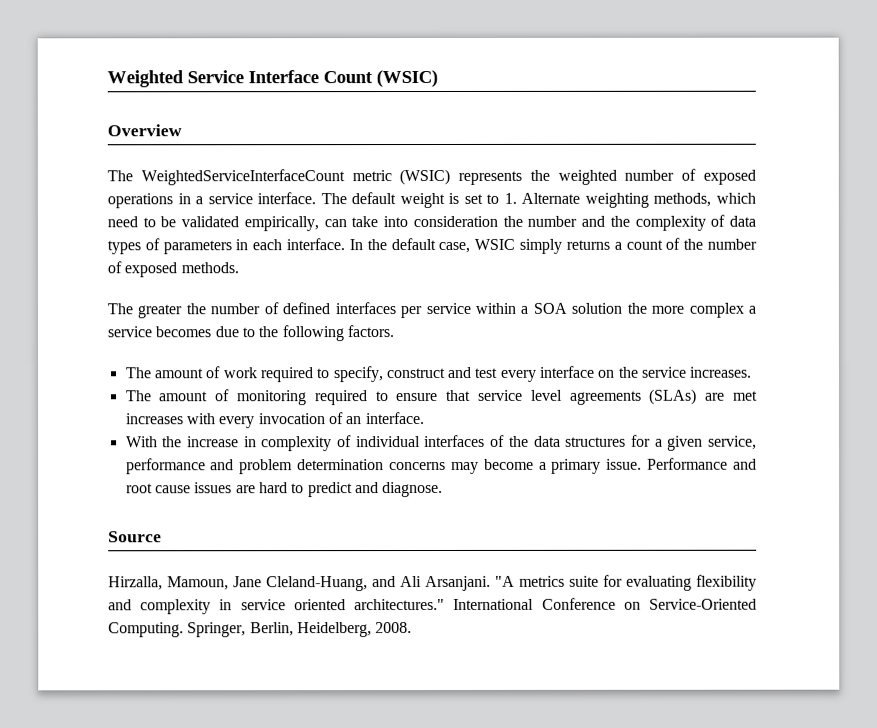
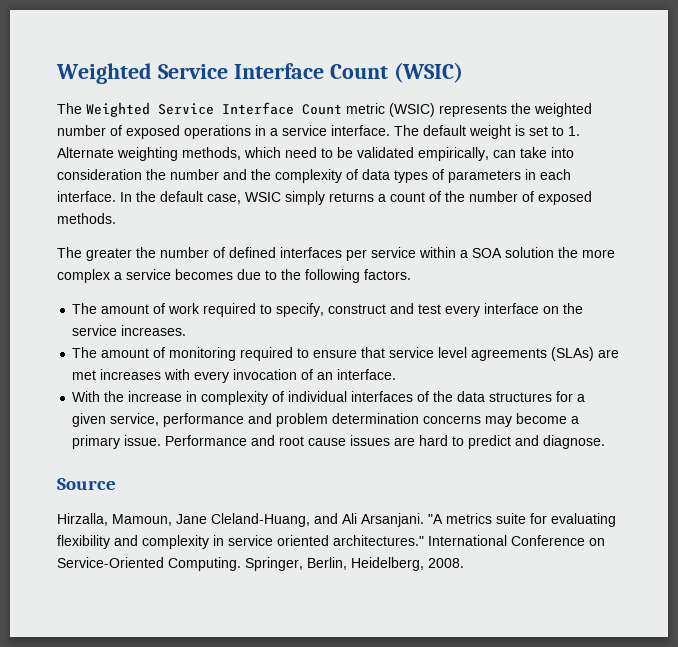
[107,124,182,137] [107,169,345,186] // Overview // The WeightedServiceInterfaceCount -> [57,102,342,117] // The Weighted Service Interface Count

